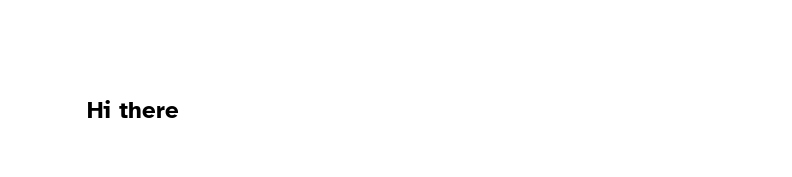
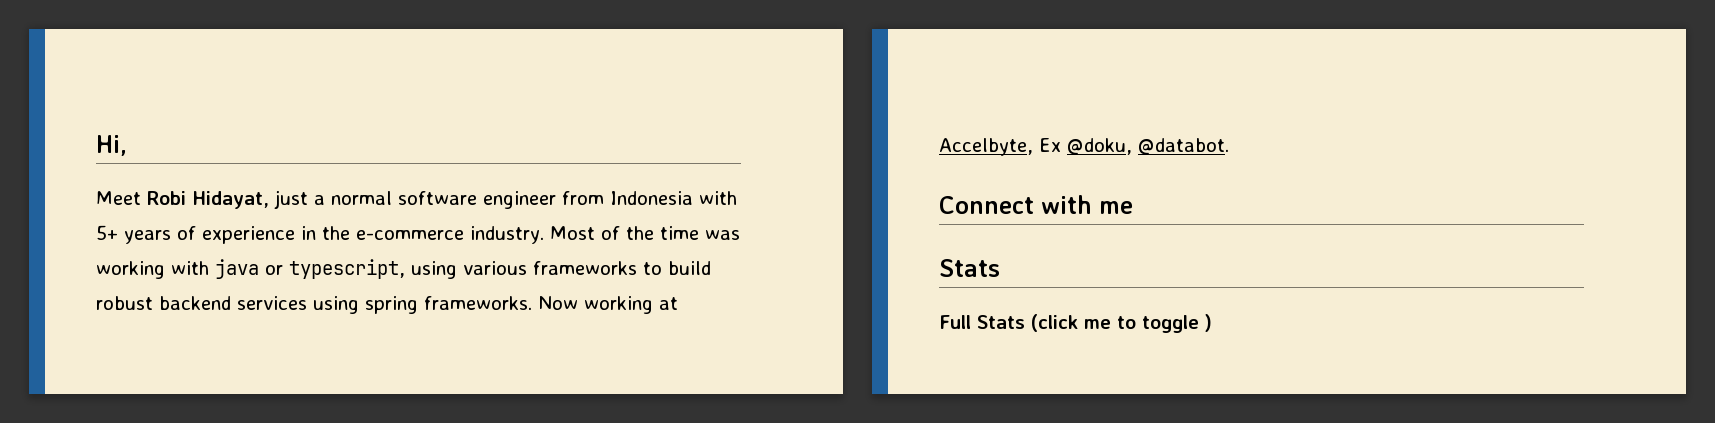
[87,100,179,118] Hi there -> [96,135,127,156] [96,190,737,209] [96,225,740,244] [96,259,711,279] [96,296,678,314] [939,138,1229,156] [939,195,1133,214] [939,259,1000,277] [939,314,1212,333] Hi, // Meet Robi Hidayat, just a normal software engineer from Indonesia with 5+ years of experience in the e-commerce industry. Most of the time was working with java or typescript, using various frameworks to build robust backend services using spring frameworks. Now working at Accelbyte, Ex @doku, @databot. // Connect with me // Stats // Full Stats (click me to toggle )

